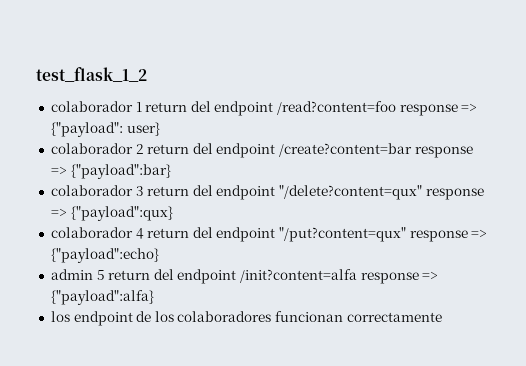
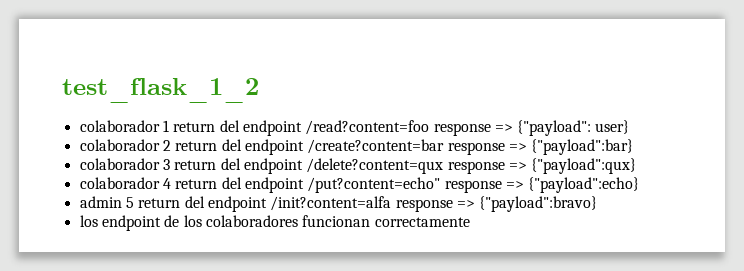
[279,185,423,200] "/delete?content=qux" -> [306,158,444,174] /delete?content=qux
[279,227,407,242] "/put?content=qux" -> [307,177,441,193] /put?content=echo"
[50,290,154,305] {"payload":alfa} -> [479,196,598,212] {"payload":bravo}

